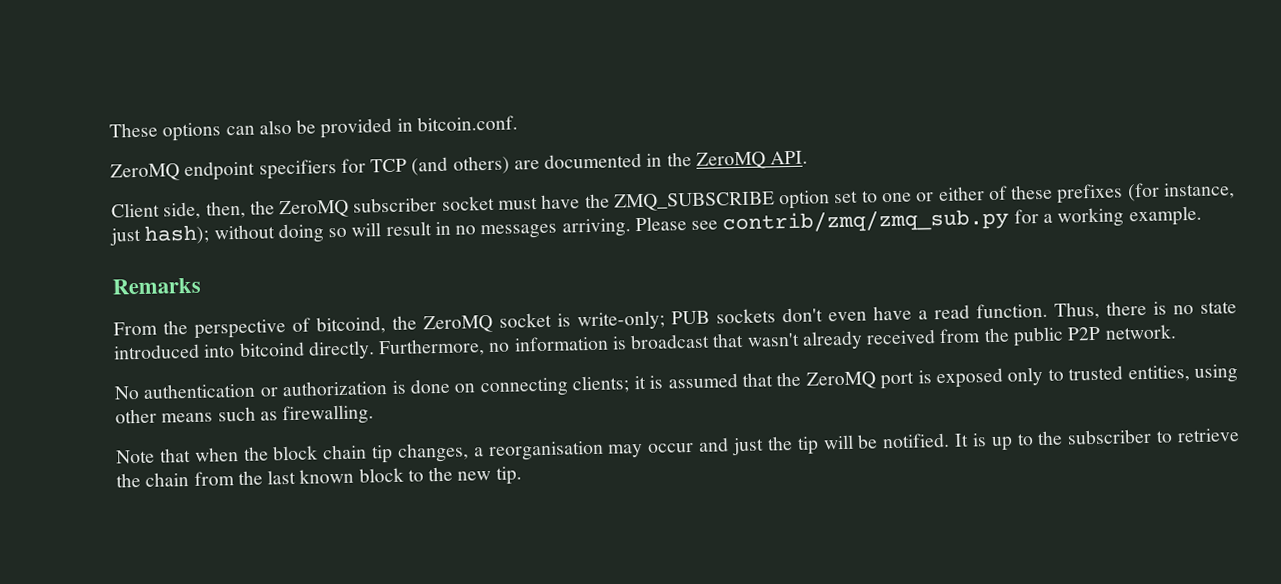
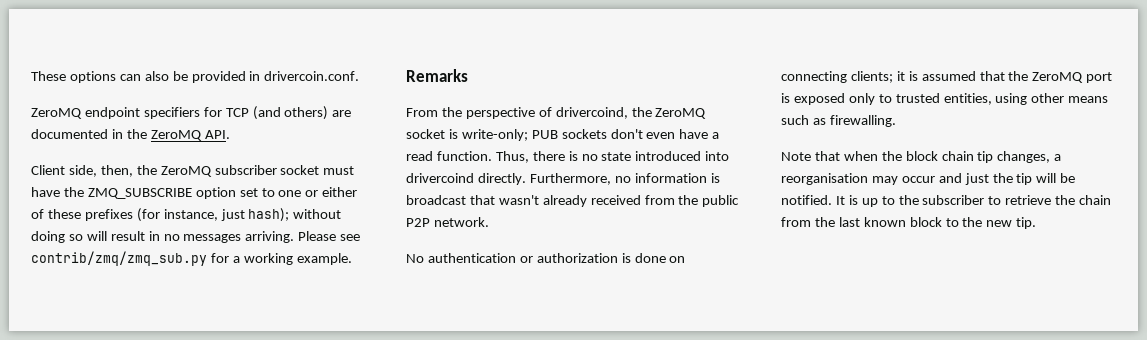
[416,115,518,132] bitcoin.conf. -> [264,71,360,81] drivercoin.conf.
[316,316,386,335] bitcoind, -> [555,107,628,119] drivercoind,
[238,341,305,357] bitcoind -> [406,173,474,183] drivercoind

